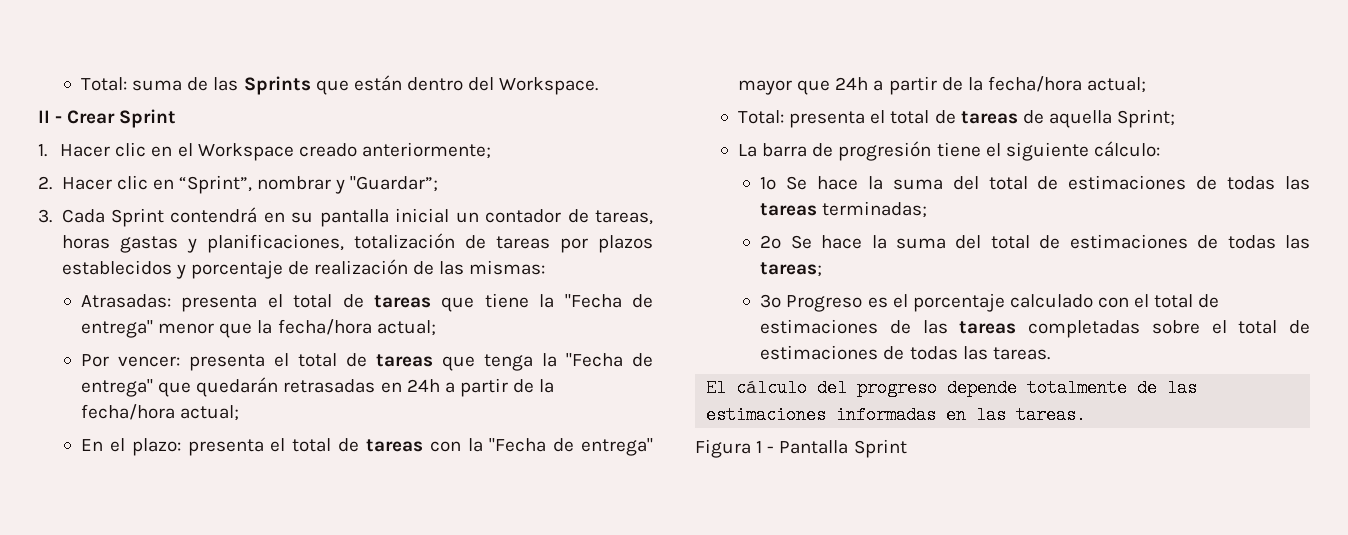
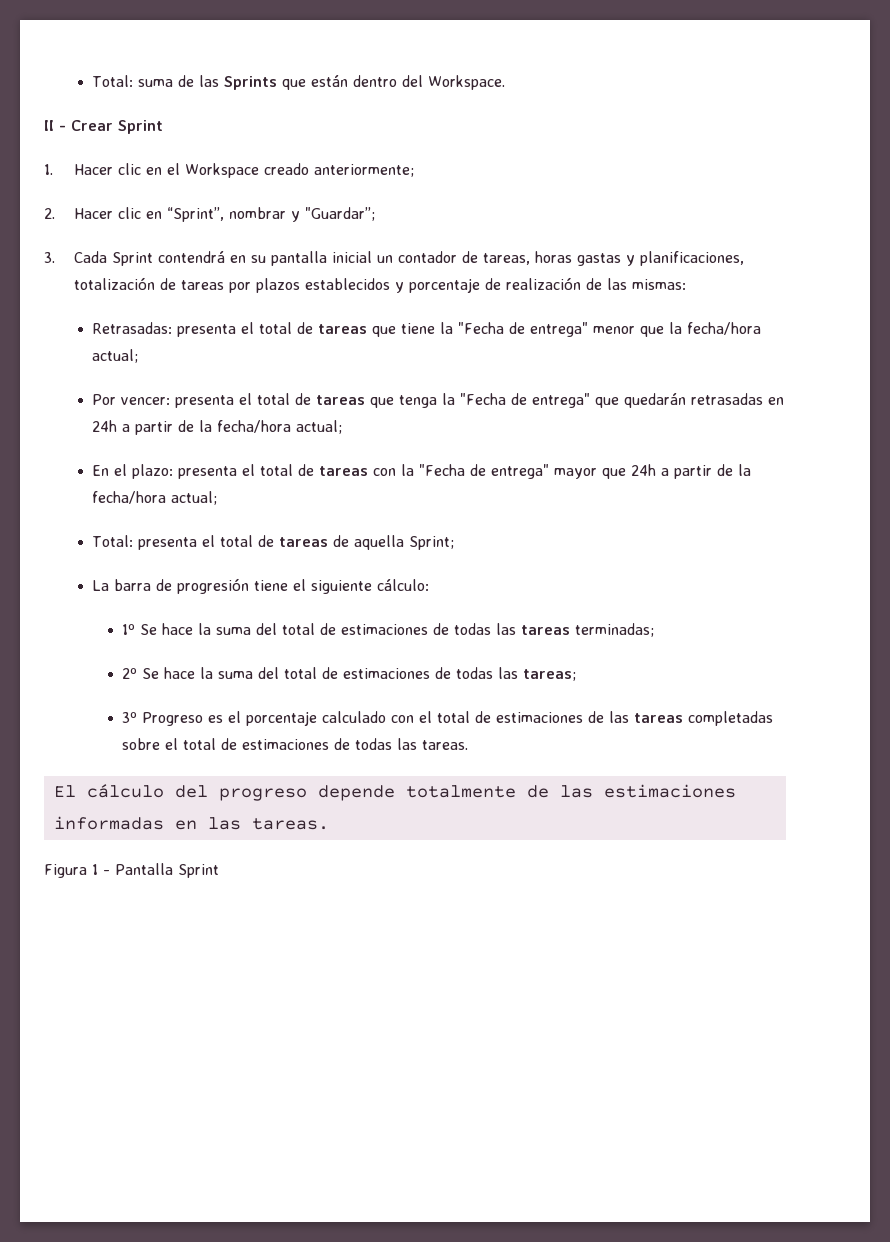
[81,294,172,308] Atrasadas: -> [91,322,172,334] Retrasadas:

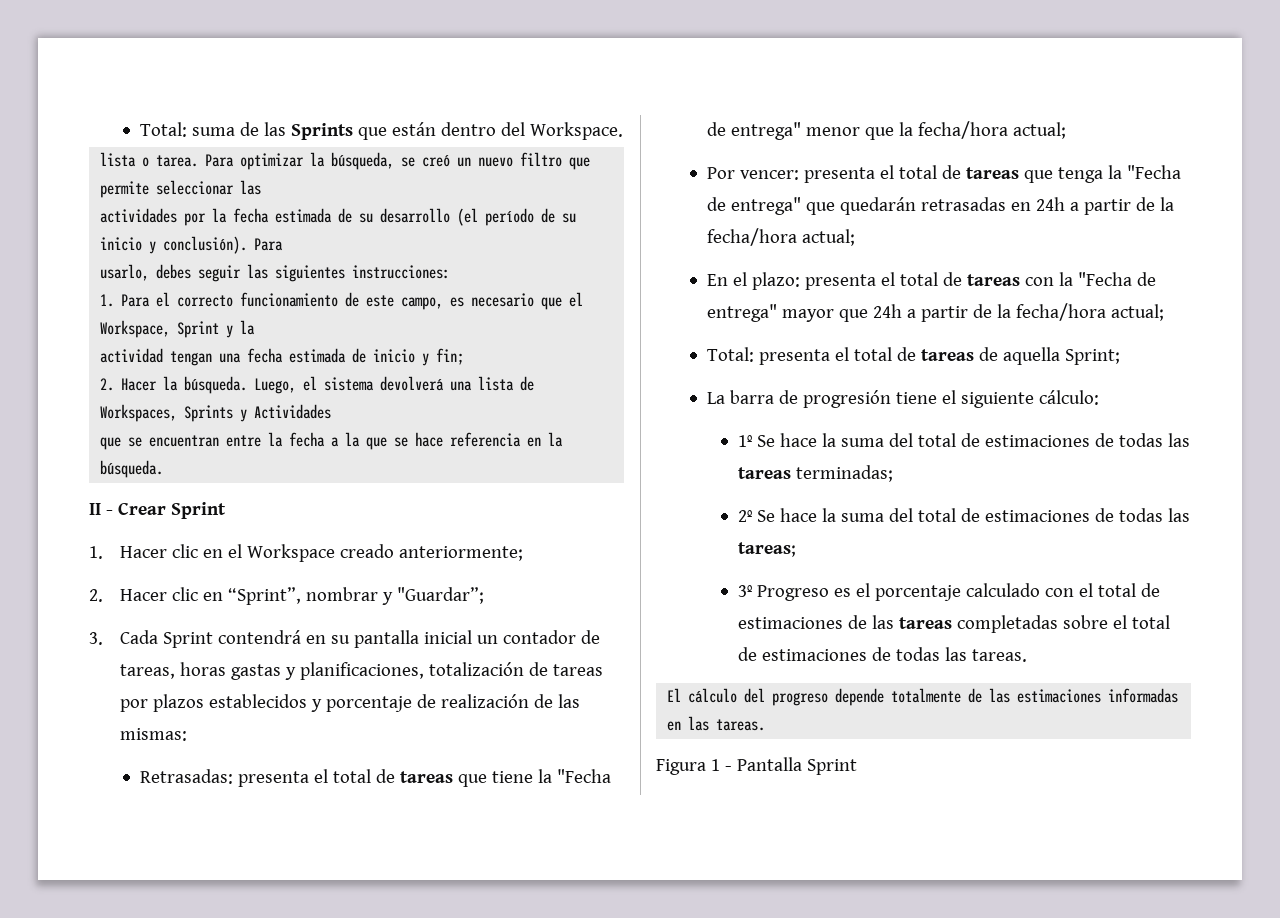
(505, 82) none -> [100,152,591,170] [100,180,262,198] [100,208,577,226] [100,236,284,254] [100,264,451,282] [100,292,584,310] [100,320,256,338] [100,348,465,366] [100,376,535,394] [100,404,332,422] [100,432,564,450] [100,460,164,478] // lista o tarea. Para optimizar la búsqueda, se creó un nuevo filtro que permite seleccionar las // actividades por la fecha estimada de su desarrollo (el período de su inicio y conclusión). Para // usarlo, debes seguir las siguientes instrucciones: // 1. Para el correcto funcionamiento de este campo, es necesario que el Workspace, Sprint y la // actividad tengan una fecha estimada de inicio y fin; // 2. Hacer la búsqueda. Luego, el sistema devolverá una lista de Workspaces, Sprints y Actividades // que se encuentran entre la fecha a la que se hace referencia en la búsqueda.

